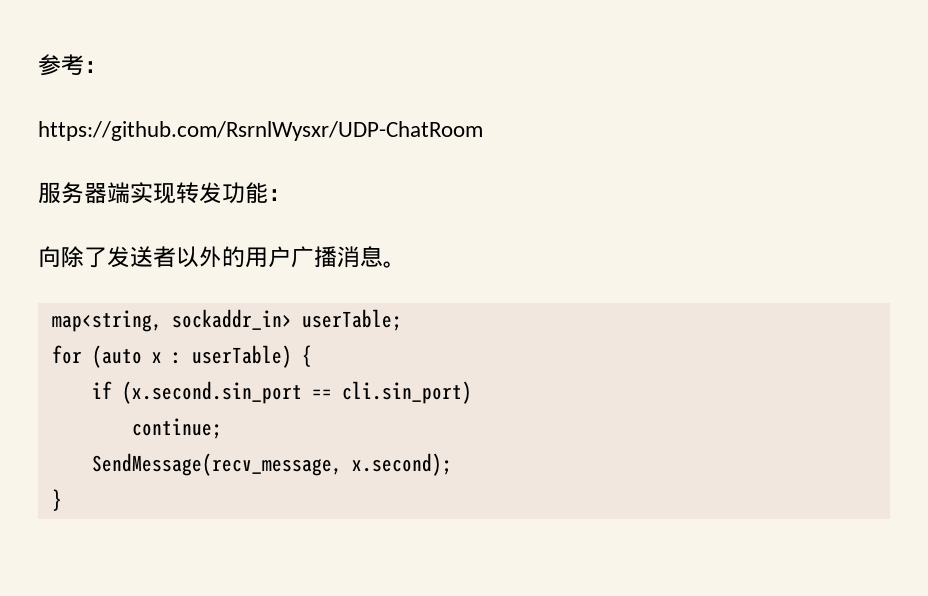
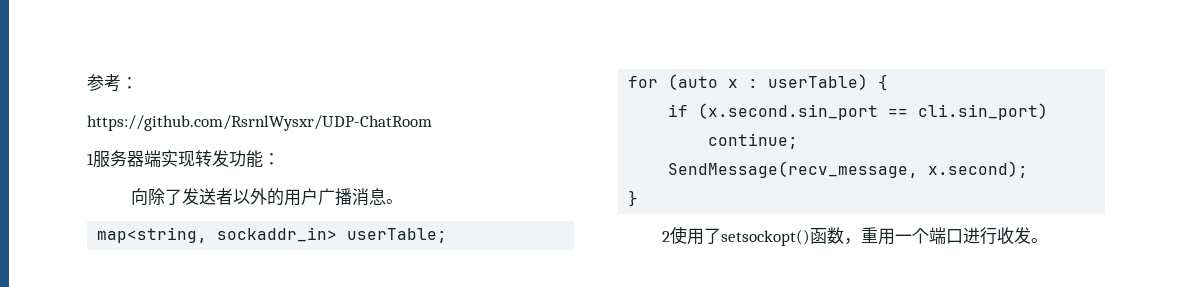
(483, 131) none -> [87,153,94,165] 1
(62, 500) none -> [661,226,1048,246] // 2使用了setsockopt()函数，重用一个端口进行收发。

